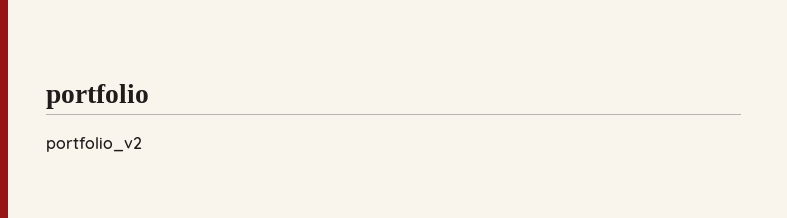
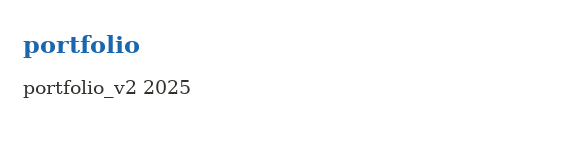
(142, 144) none -> [143,80,191,94] 2025

